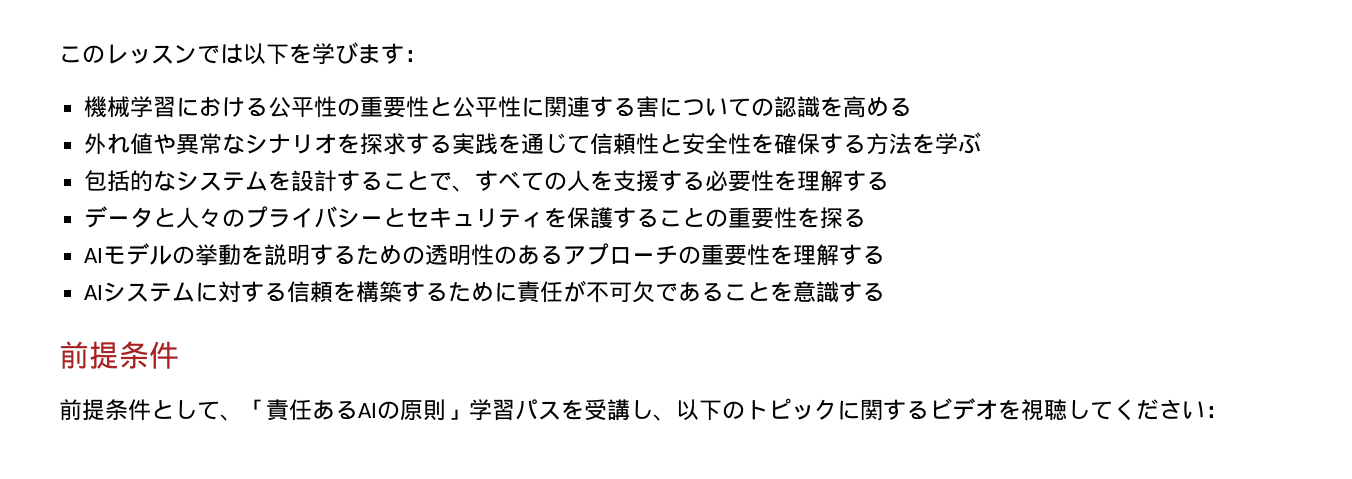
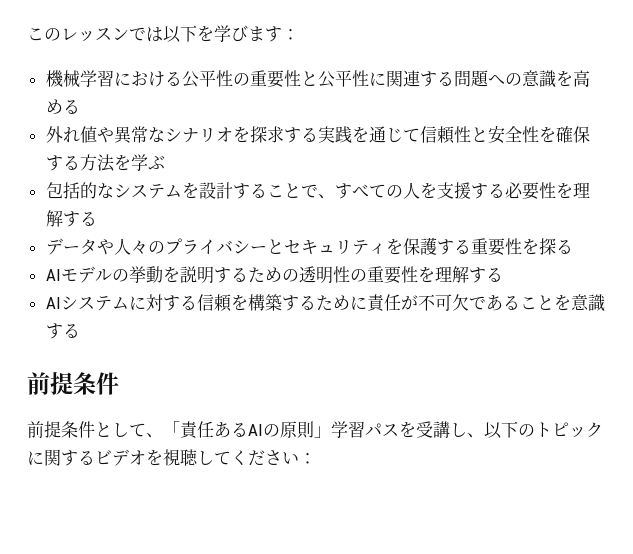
[636,96,798,118] 害についての認 -> [453,70,540,87] 問題への意
[153,208,177,227] と -> [96,239,114,255] や
[659,208,729,227] ことの -> (471, 246) none
[517,243,702,265] あるアプローチの -> (367, 275) none

